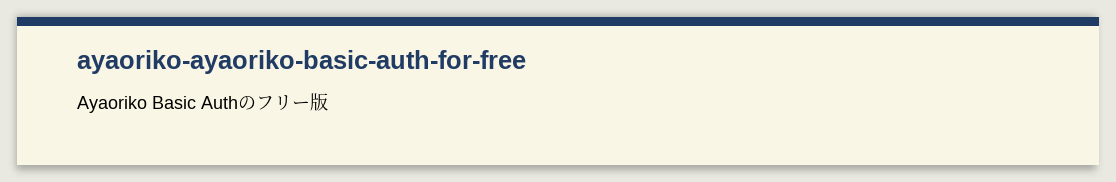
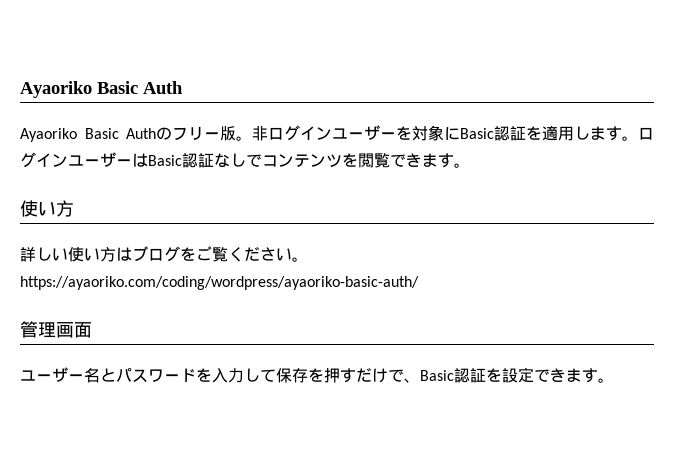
[77,50,526,74] ayaoriko-ayaoriko-basic-auth-for-free -> [20,81,183,98] Ayaoriko Basic Auth
(328, 102) none -> [236,125,654,141] [20,152,470,168] [20,200,74,217] [20,246,308,262] [20,276,419,290] [20,321,92,338] [20,367,614,383] 。非ログインユーザーを対象にBasic認証を適用します。ログインユーザーはBasic認証なしでコンテンツを閲覧できます。 // 使い方 // 詳しい使い方はブログをご覧ください。https://ayaoriko.com/coding/wordpress/ayaoriko-basic-auth/ // 管理画面 // ユーザー名とパスワードを入力して保存を押すだけで、Basic認証を設定できます。

